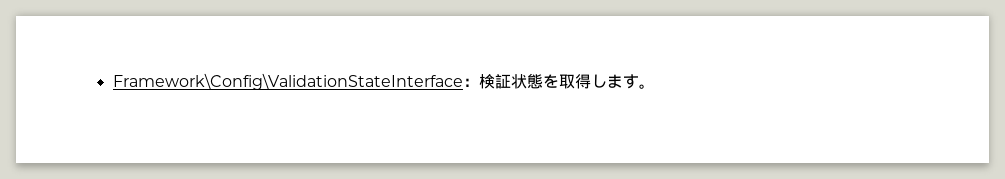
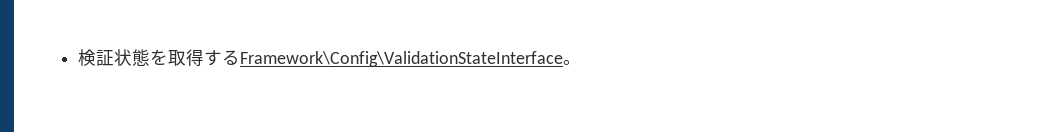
[112,73,479,90] Framework\Config\ValidationStateInterface： -> (78, 57) none
[590,74,639,89] します -> [204,50,564,67] するFramework\Config\ValidationStateInterface

